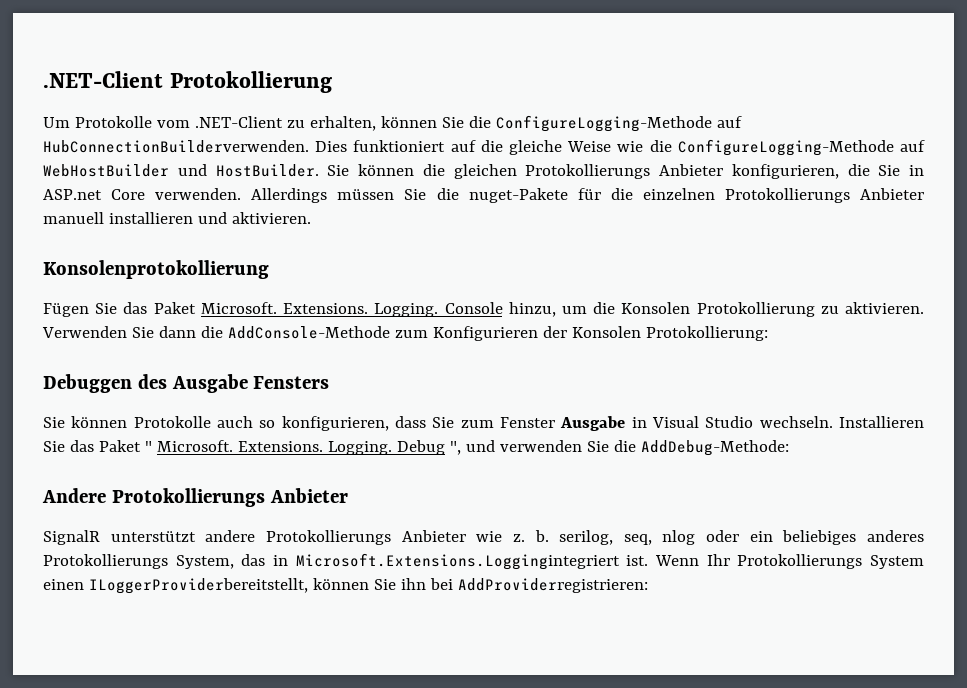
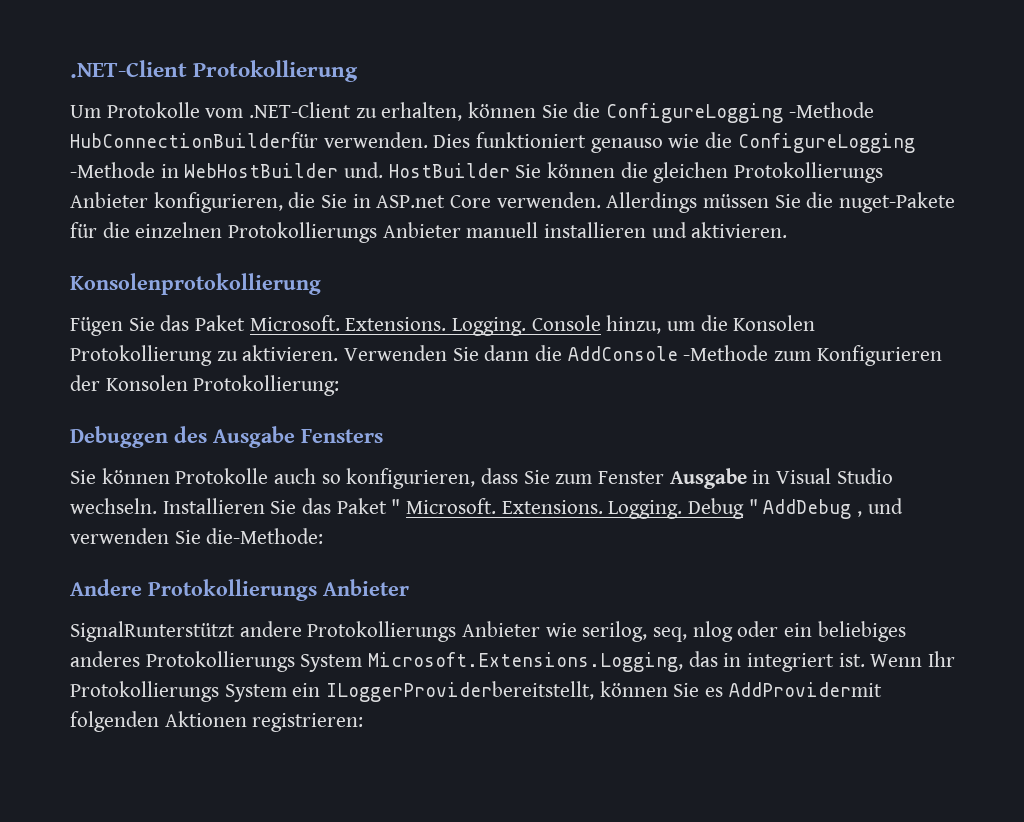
[495,115,742,132] [43,139,926,156] [43,164,319,177] ConfigureLogging-Methode auf HubConnectionBuilderverwenden. Dies funktioniert auf die gleiche Weise wie die ConfigureLogging-Methode auf WebHostBuilder und HostBuilder. -> [606,102,874,123] [70,132,915,153] [70,162,510,178] ConfigureLogging -Methode HubConnectionBuilderfür verwenden. Dies funktioniert genauso wie die ConfigureLogging -Methode in WebHostBuilder und. HostBuilder
[227,326,390,339] AddConsole-Methode -> [567,345,769,361] AddConsole -Methode
[449,441,461,455] ", -> [748,499,863,519] " AddDebug ,
[613,440,789,456] die AddDebug-Methode: -> [206,528,324,544] die-Methode:
[43,530,196,545] SignalR unterstützt -> [70,621,235,642] SignalRunterstützt
[512,530,549,542] z. b. -> (577, 630) none
[175,555,234,569] System, -> [300,652,684,672] System Microsoft.Extensions.Logging,
[295,553,620,570] Microsoft.Extensions.Loggingintegriert -> [747,653,835,672] integriert
[43,579,84,590] einen -> [292,683,321,697] ein
[400,578,648,593] ihn bei AddProviderregistrieren: -> [705,682,882,697] [70,711,364,732] es AddProvidermit folgenden Aktionen registrieren:

